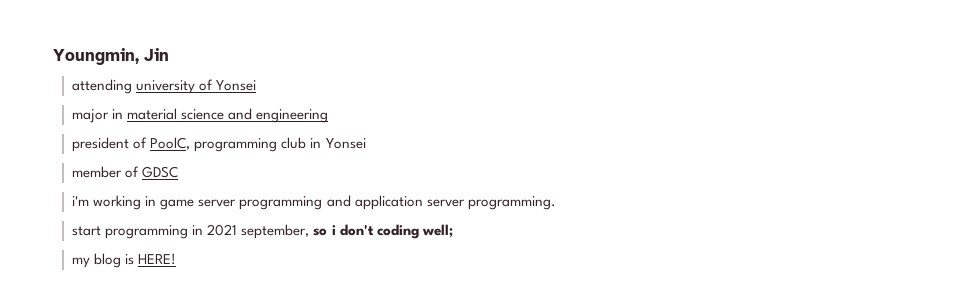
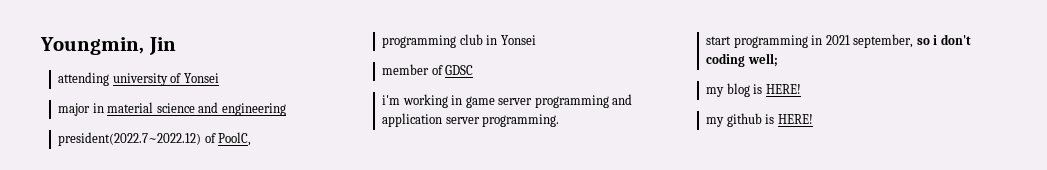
[72,137,130,152] president -> [58,132,202,146] president(2022.7~2022.12)
(177, 259) none -> [706,113,813,127] // my github is HERE!

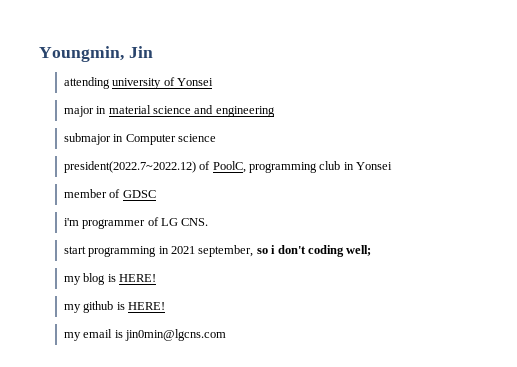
(286, 109) none -> [63,133,217,145] // submajor in Computer science
[402,94,633,108] [382,113,560,127] working in game server programming and application server programming. -> [82,217,209,229] programmer of LG CNS.
(813, 119) none -> [63,329,227,341] // my email is jin0min@lgcns.com

